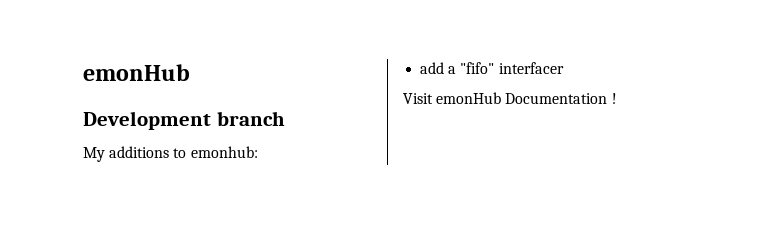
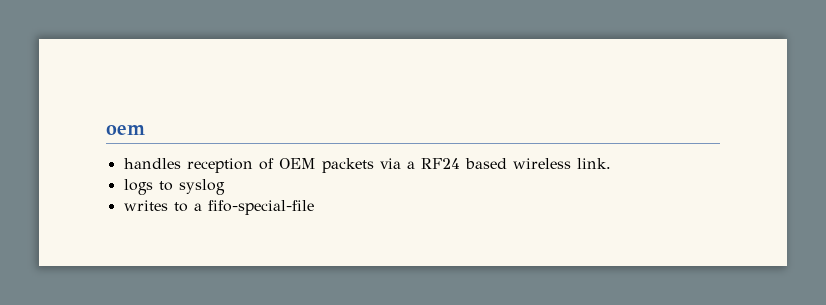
[83,64,190,81] [83,111,285,130] [83,146,258,162] [420,62,564,74] [403,92,617,104] emonHub // Development branch // My additions to emonhub: // add a "fifo" interfacer // Visit emonHub Documentation ! -> [106,125,145,135] [123,158,611,173] [123,179,225,195] [123,200,314,215] oem // handles reception of OEM packets via a RF24 based wireless link. // logs to syslog // writes to a fifo-special-file

